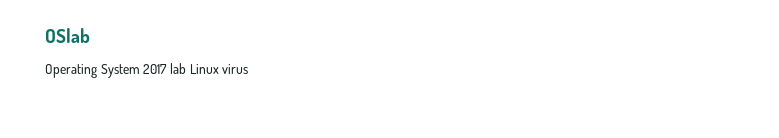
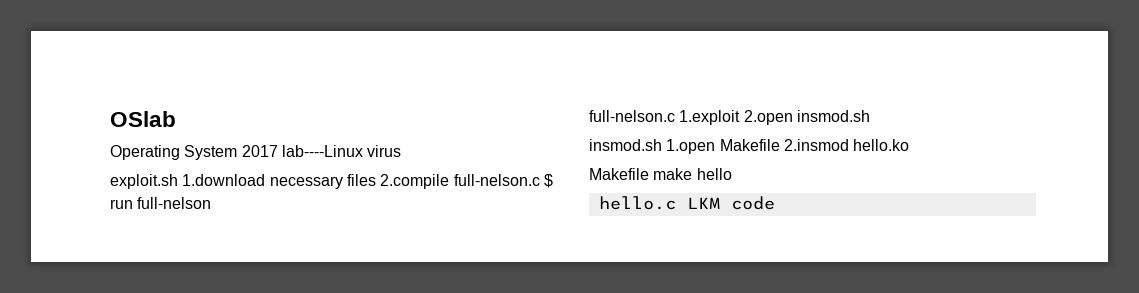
[169,63,219,74] lab Linux -> [281,145,363,157] lab----Linux
(249, 69) none -> [110,174,553,189] [110,197,212,209] [589,110,870,125] [589,139,910,154] [589,168,732,180] [598,196,775,210] // exploit.sh 1.download necessary files 2.compile full-nelson.c $ run full-nelson // full-nelson.c 1.exploit 2.open insmod.sh // insmod.sh 1.open Makefile 2.insmod hello.ko // Makefile make hello // hello.c LKM code

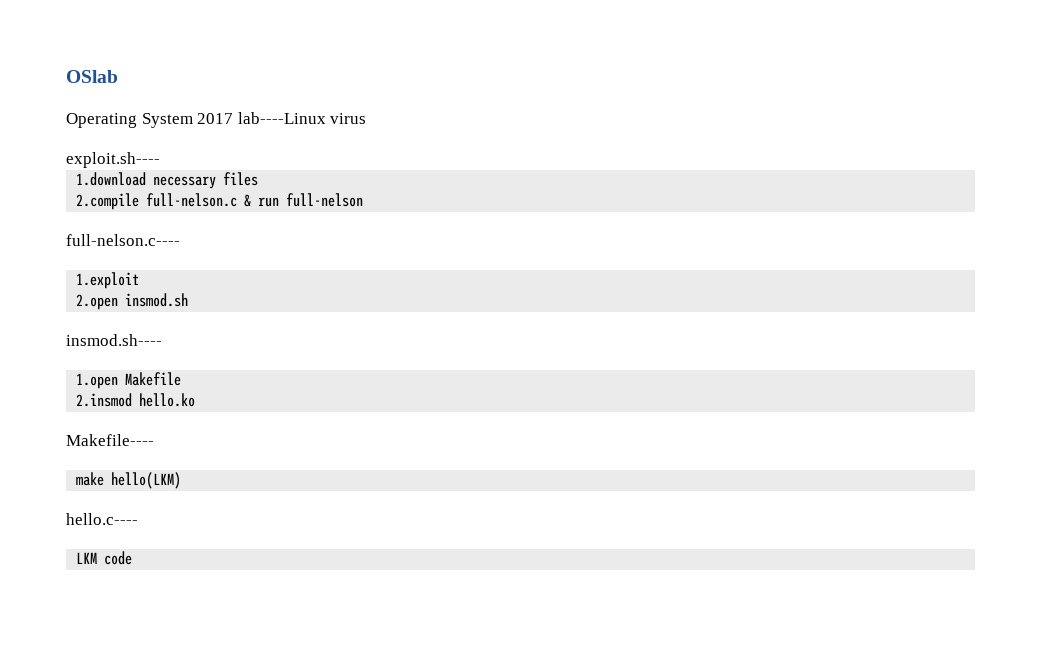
[110,174,178,189] exploit.sh -> [66,152,160,168] exploit.sh---- //
(376, 180) none -> (259, 179) //
[543,174,553,188] $ -> [244,194,252,207] &
[589,110,675,122] full-nelson.c -> [66,234,180,246] full-nelson.c---- //
(741, 117) none -> (140, 280) //
[589,139,662,151] insmod.sh -> [66,334,162,346] insmod.sh---- //
(780, 145) none -> (182, 379) //
[589,168,732,180] [598,196,676,210] Makefile make hello // hello.c -> [66,434,154,446] [76,472,182,489] [66,513,138,525] Makefile---- // make hello(LKM) // hello.c---- //

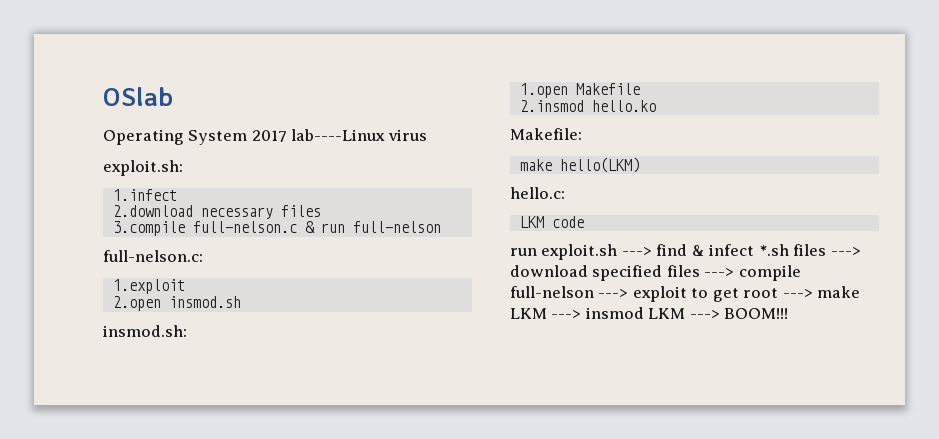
[66,152,160,168] [76,172,147,186] exploit.sh---- // 1.download -> [103,160,183,176] [112,189,177,201] [112,205,193,217] exploit.sh: // 1.infect // 2.download
[76,193,140,210] 2.compile -> [112,221,185,236] 3.compile
[66,234,180,246] full-nelson.c---- -> [103,250,203,262] full-nelson.c:
[66,334,162,346] insmod.sh---- -> [103,325,187,337] insmod.sh:
[66,434,154,446] Makefile---- -> [510,128,582,140] Makefile:
[66,513,138,525] hello.c---- -> [510,187,565,199] hello.c:
(133, 558) none -> [510,244,861,260] [510,265,801,281] [510,286,861,302] [510,307,789,319] // run exploit.sh ---> find & infect *.sh files ---> download specified files ---> compile full-nelson ---> exploit to get root ---> make LKM ---> insmod LKM ---> BOOM!!!

